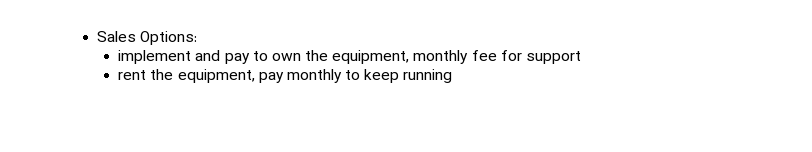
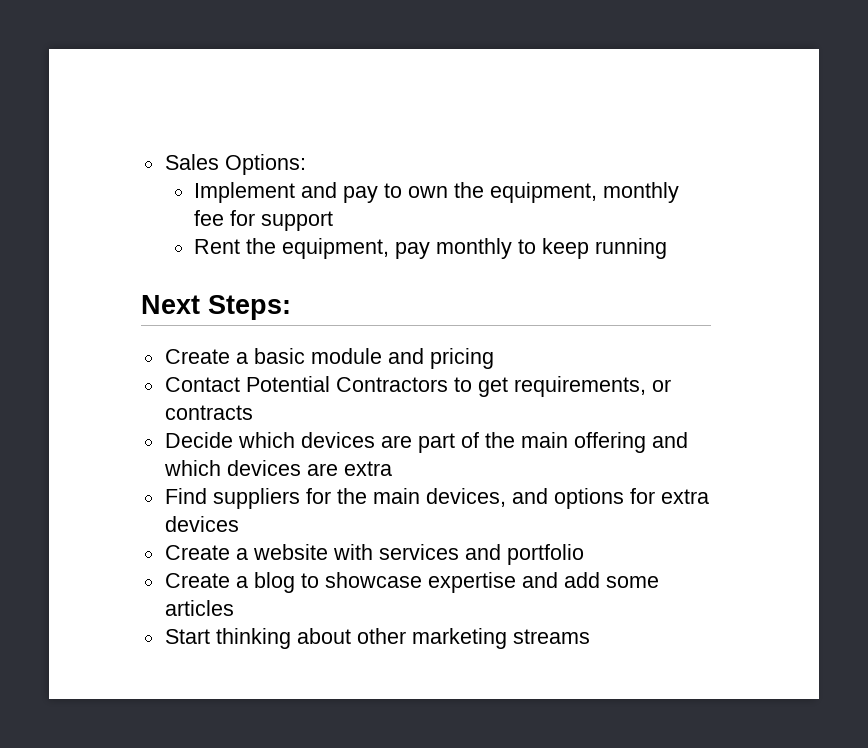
[118,50,192,64] implement -> [194,182,296,203] Implement
[118,70,147,80] rent -> [194,239,241,254] Rent
(453, 76) none -> [141,295,291,320] [164,348,494,369] [164,376,671,397] [164,405,253,420] [164,432,688,453] [163,460,392,476] [164,488,709,509] [164,516,239,532] [164,544,584,565] [164,572,659,593] [164,600,234,616] [164,628,590,649] // Next Steps: // Create a basic module and pricing // Contact Potential Contractors to get requirements, or contracts // Decide which devices are part of the main offering and which devices are extra // Find suppliers for the main devices, and options for extra devices // Create a website with services and portfolio // Create a blog to showcase expertise and add some articles // Start thinking about other marketing streams

